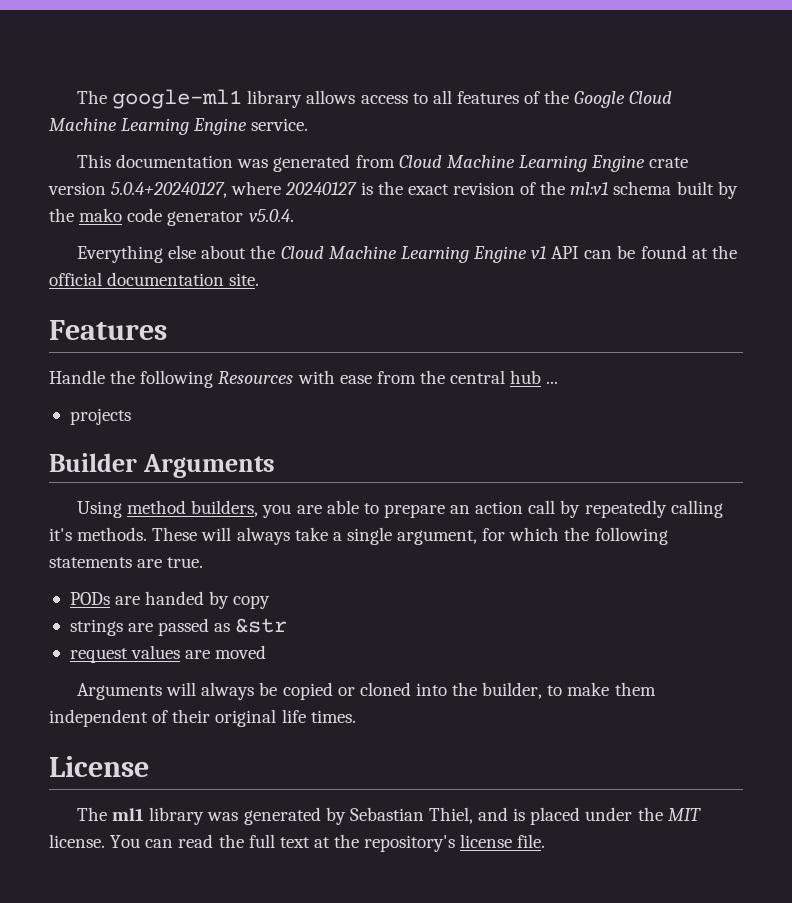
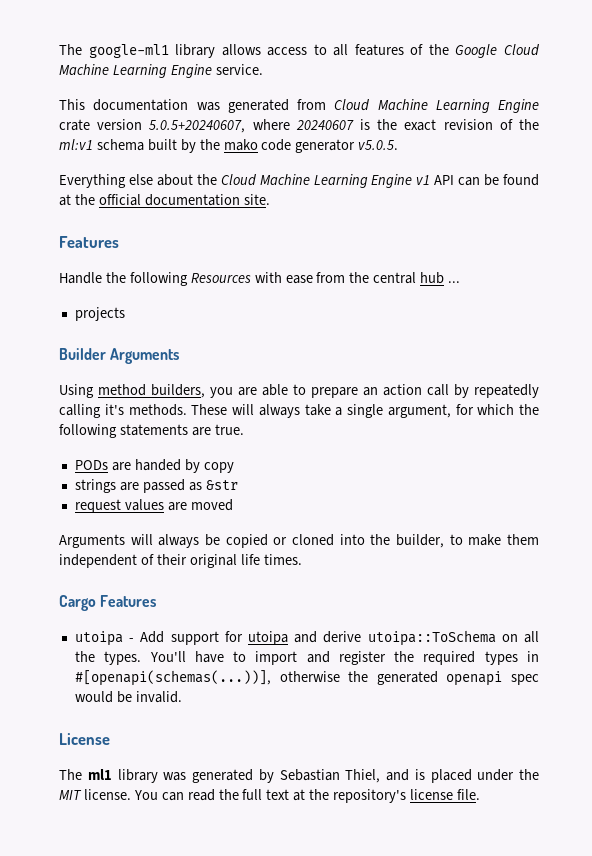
[111,181,358,198] 5.0.4+20240127, where 20240127 -> [149,119,354,133] 5.0.5+20240607, where 20240607
[248,209,294,222] v5.0.4. -> [358,140,399,150] v5.0.5.
(356, 716) none -> [59,595,157,611] [74,630,539,646] [74,651,539,665] [74,670,539,686] [74,691,182,703] // Cargo Features // utoipa - Add support for utoipa and derive utoipa::ToSchema on all the types. You'll have to import and register the required types in #[openapi(schemas(...))], otherwise the generated openapi spec would be invalid.

